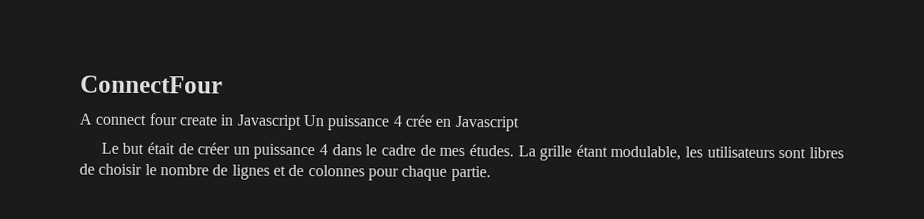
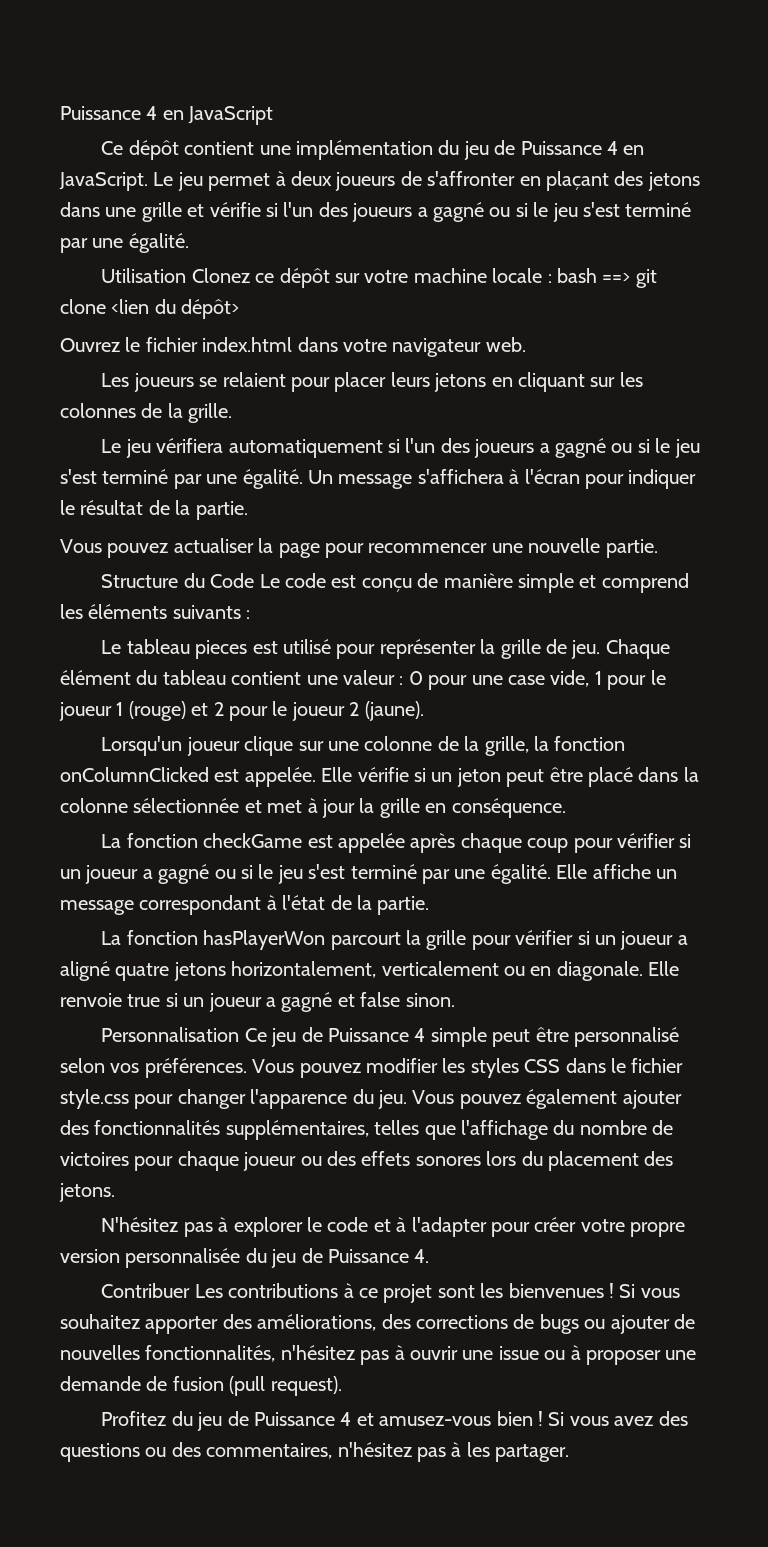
[80,75,223,94] [79,113,519,132] [100,142,844,161] [79,163,491,182] ConnectFour // A connect four create in Javascript Un puissance 4 crée en Javascript // Le but était de créer un puissance 4 dans le cadre de mes études. La grille étant modulable, les utilisateurs sont libres de choisir le nombre de lignes et de colonnes pour chaque partie. -> [60,106,274,125] [101,140,645,160] [59,171,700,191] [60,202,692,222] [60,233,189,253] [101,268,657,288] [60,299,240,319] [60,337,526,357] [101,372,643,392] [60,403,233,423] [101,438,700,458] [60,469,697,489] [60,500,248,520] [60,538,658,558] [101,573,689,593] [60,604,251,619] [101,639,670,659] [60,670,666,690] [59,701,424,721] [101,736,626,756] [60,767,699,787] [60,798,566,818] [101,833,692,853] [60,864,677,884] [60,895,430,915] [101,930,688,950] [60,961,680,981] [60,992,455,1012] [101,1027,679,1047] [60,1058,684,1078] [60,1089,682,1109] [60,1120,674,1140] [60,1151,674,1171] [59,1183,115,1202] [101,1217,686,1237] [60,1248,430,1268] [101,1283,680,1303] [60,1314,695,1334] [60,1345,697,1365] [60,1376,342,1396] [101,1411,688,1431] [60,1442,570,1462] Puissance 4 en JavaScript // Ce dépôt contient une implémentation du jeu de Puissance 4 en JavaScript. Le jeu permet à deux joueurs de s'affronter en plaçant des jetons dans une grille et vérifie si l'un des joueurs a gagné ou si le jeu s'est terminé par une égalité. // Utilisation Clonez ce dépôt sur votre machine locale : bash ==> git clone <lien du dépôt> // Ouvrez le fichier index.html dans votre navigateur web. // Les joueurs se relaient pour placer leurs jetons en cliquant sur les colonnes de la grille. // Le jeu vérifiera automatiquement si l'un des joueurs a gagné ou si le jeu s'est terminé par une égalité. Un message s'affichera à l'écran pour indiquer le résultat de la partie. // Vous pouvez actualiser la page pour recommencer une nouvelle partie. // Structure du Code Le code est conçu de manière simple et comprend les éléments suivants : // Le tableau pieces est utilisé pour représenter la grille de jeu. Chaque élément du tableau contient une valeur : 0 pour une case vide, 1 pour le joueur 1 (rouge) et 2 pour le joueur 2 (jaune). // Lorsqu'un joueur clique sur une colonne de la grille, la fonction onColumnClicked est appelée. Elle vérifie si un jeton peut être placé dans la colonne sélectionnée et met à jour la grille en conséquence. // La fonction checkGame est appelée après chaque coup pour vérifier si un joueur a gagné ou si le jeu s'est terminé par une égalité. Elle affiche un message correspondant à l'état de la partie. // La fonction hasPlayerWon parcourt la grille pour vérifier si un joueur a aligné quatre jetons horizontalement, verticalement ou en diagonale. Elle renvoie true si un joueur a gagné et false sinon. // Personnalisation Ce jeu de Puissance 4 simple peut être personnalisé selon vos préférences. Vous pouvez modifier les styles CSS dans le fichier style.css pour changer l'apparence du jeu. Vous pouvez également ajouter des fonctionnalités supplémentaires, telles que l'affichage du nombre de victoires pour chaque joueur ou des effets sonores lors du placement des jetons. // N'hésitez pas à explorer le code et à l'adapter pour créer votre propre version personnalisée du jeu de Puissance 4. // Contribuer Les contributions à ce projet sont les bienvenues ! Si vous souhaitez apporter des améliorations, des corrections de bugs ou ajouter de nouvelles fonctionnalités, n'hésitez pas à ouvrir une issue ou à proposer une demande de fusion (pull request). // Profitez du jeu de Puissance 4 et amusez-vous bien ! Si vous avez des questions ou des commentaires, n'hésitez pas à les partager.

